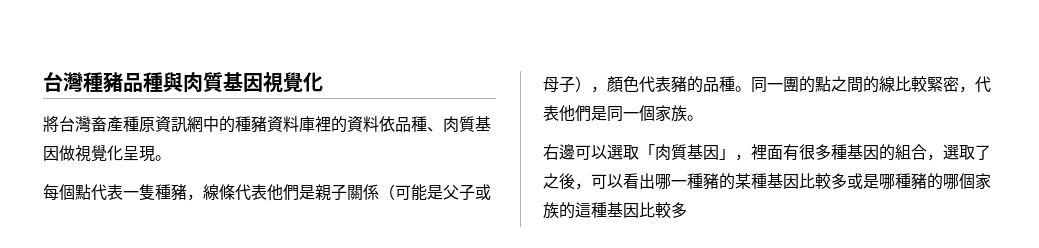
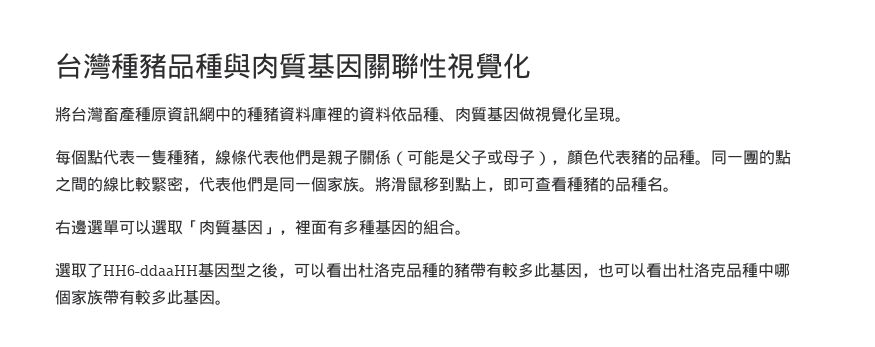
(263, 82) none -> [363,53,447,79] 關聯性
(703, 118) none -> [375,176,679,192] 將滑鼠移到點上，即可查看種豬的品種名。
(575, 152) none -> [87,220,119,235] 選單
[799,144,815,160] 很 -> (343, 227) none
[927,144,991,161] [543,173,991,190] [543,202,687,219] ，選取了之後，可以看出哪一種豬的某種基因比較多或是哪種豬的哪個家族的這種基因比較多 -> [455,230,471,235] [55,262,790,278] [55,289,231,305] 。 // 選取了HH6-ddaaHH基因型之後，可以看出杜洛克品種的豬帶有較多此基因，也可以看出杜洛克品種中哪個家族帶有較多此基因。

